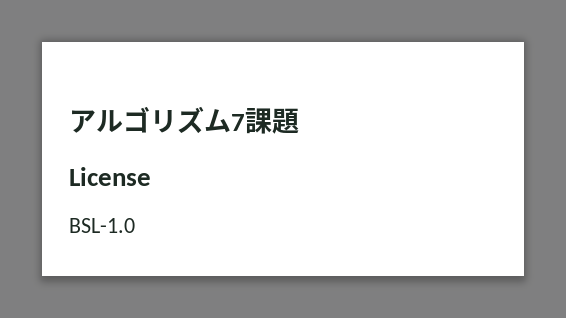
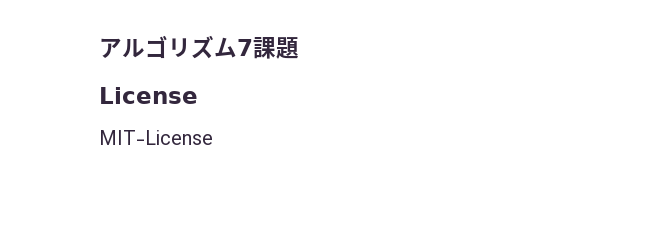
[69,218,135,233] BSL-1.0 -> [99,130,213,145] MIT-License

